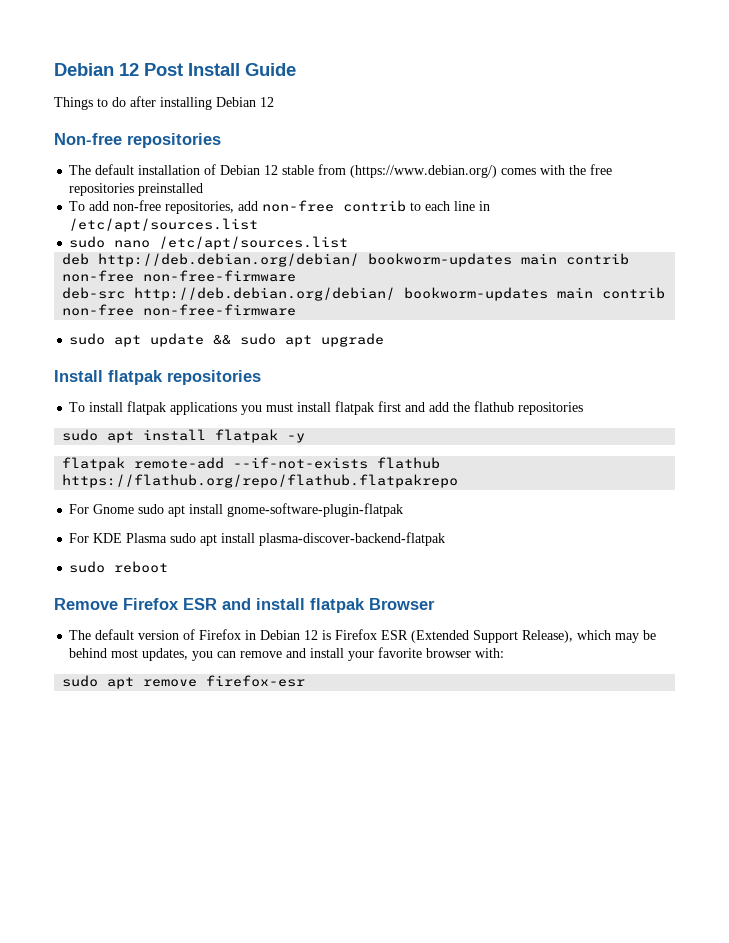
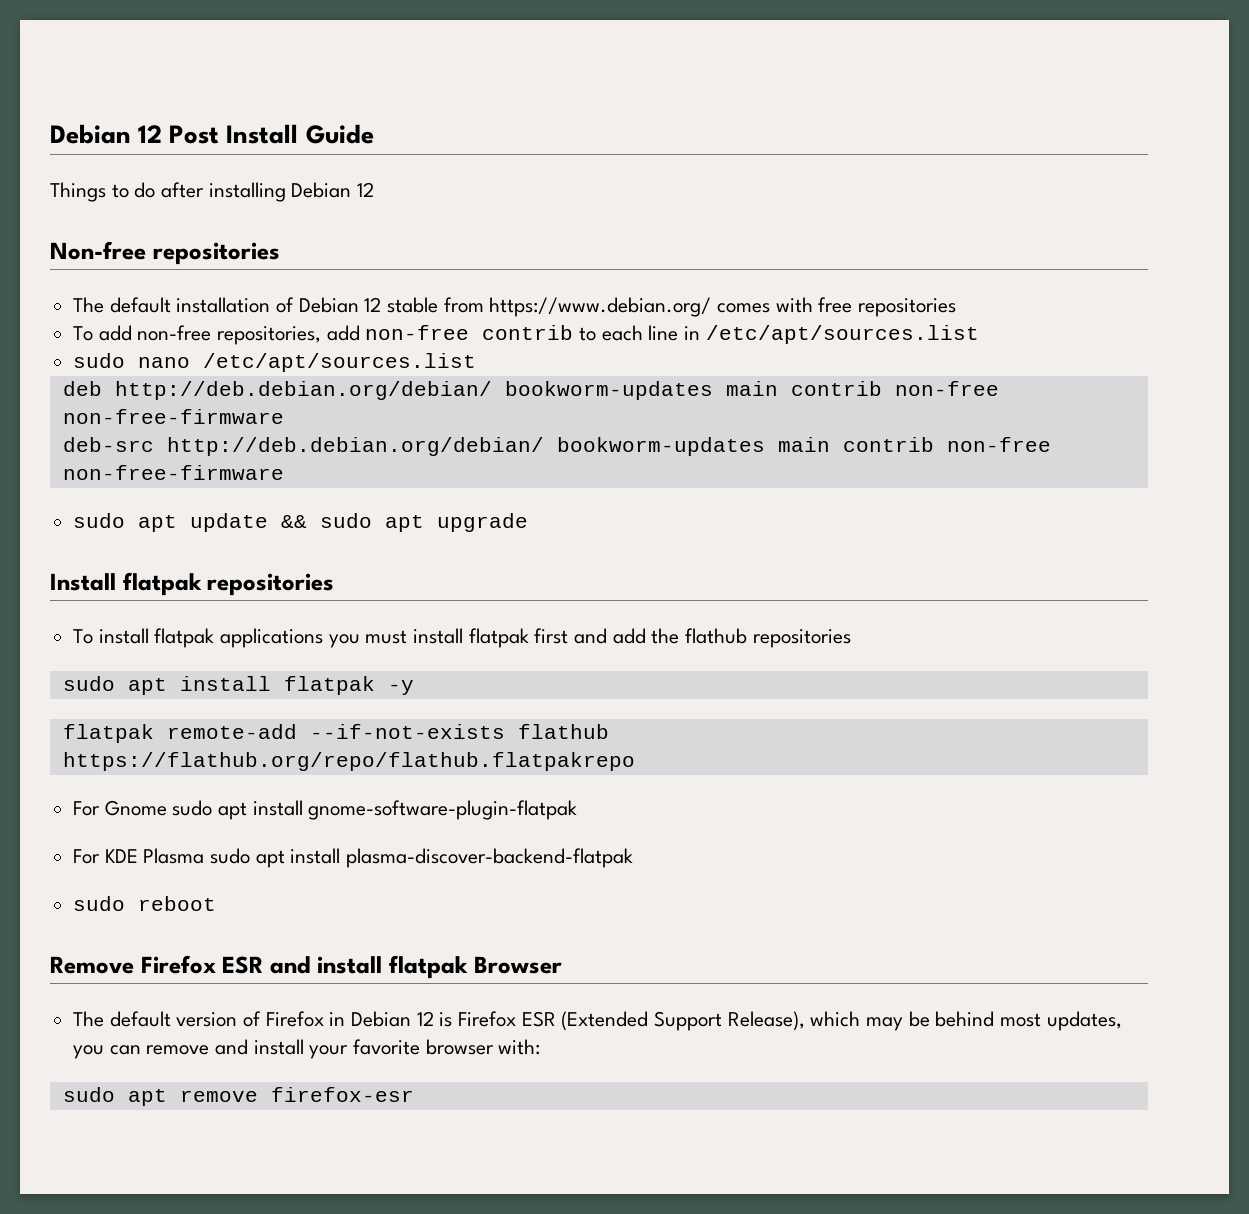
[350,165,498,178] (https://www.debian.org/) -> [489,297,712,317] https://www.debian.org/
[569,165,587,175] the -> (813, 305) none
[138,183,204,196] preinstalled -> (957, 307) none

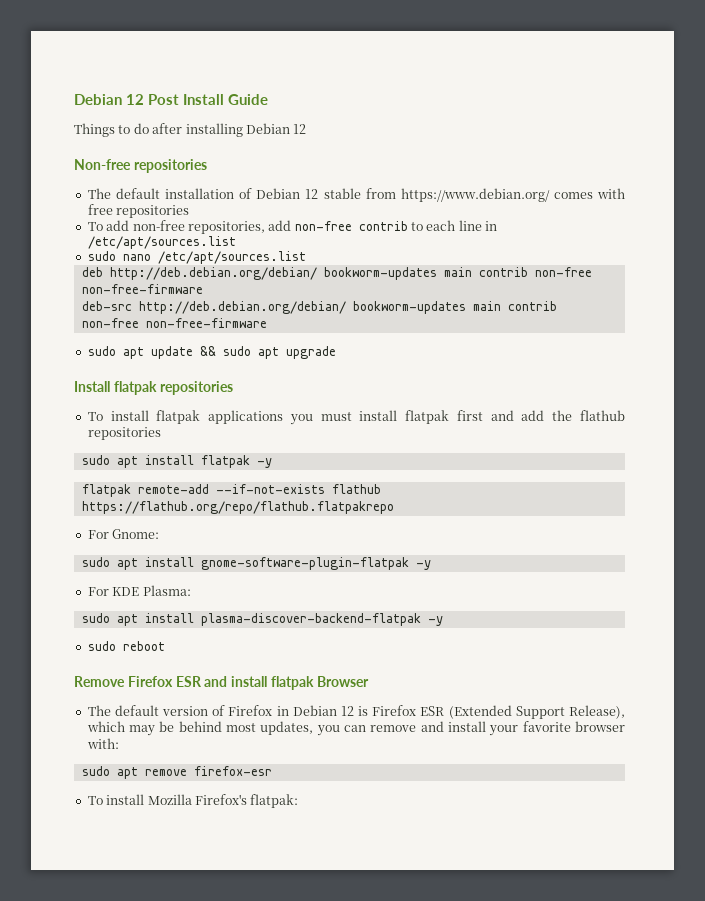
[104,800,167,816] Gnome -> [112,529,160,539] Gnome: //
(578, 810) none -> [415,560,431,570] -y
[143,848,205,864] Plasma -> [142,585,191,596] Plasma: //
(634, 858) none -> [427,616,443,626] -y
(414, 1094) none -> [87,794,299,808] // To install Mozilla Firefox's flatpak:

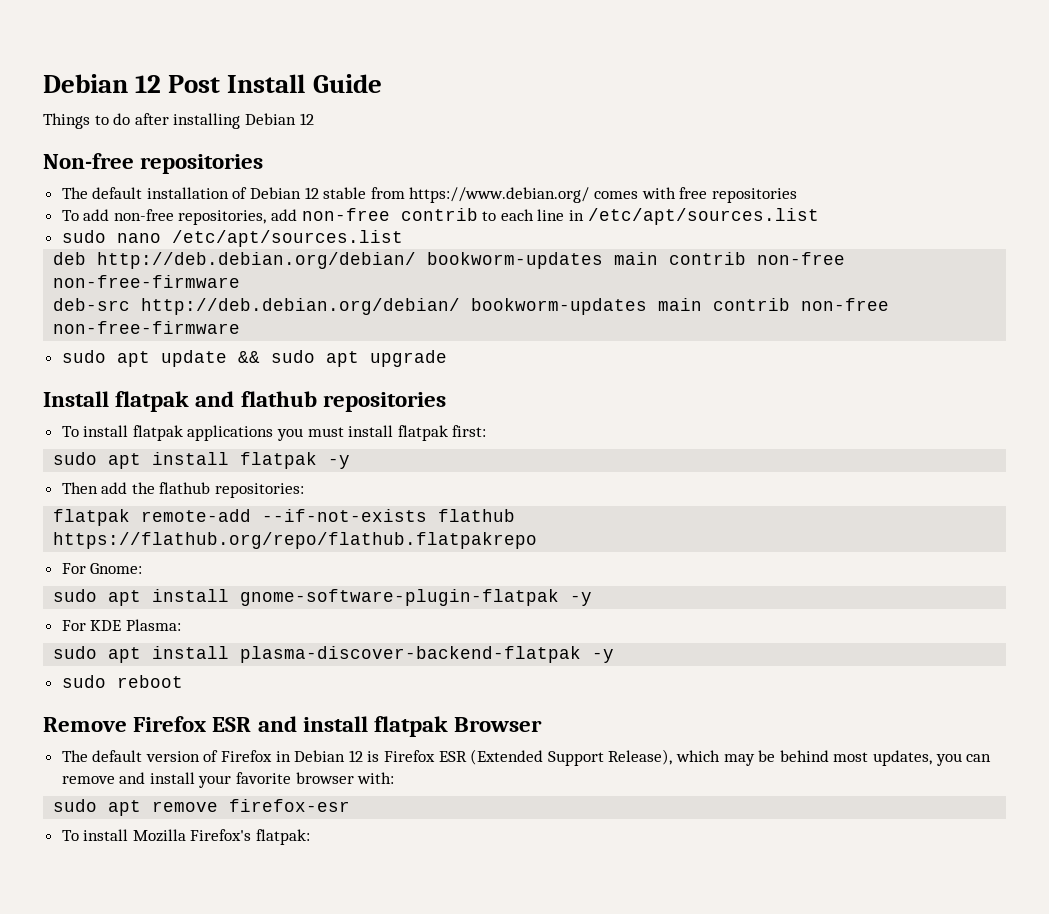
(157, 388) none -> [195,391,317,407] and flathub
[456,410,625,421] [87,427,161,440] first and add the flathub repositories -> [452,425,487,437] first:
(272, 463) none -> [61,482,305,498] // Then add the flathub repositories:

